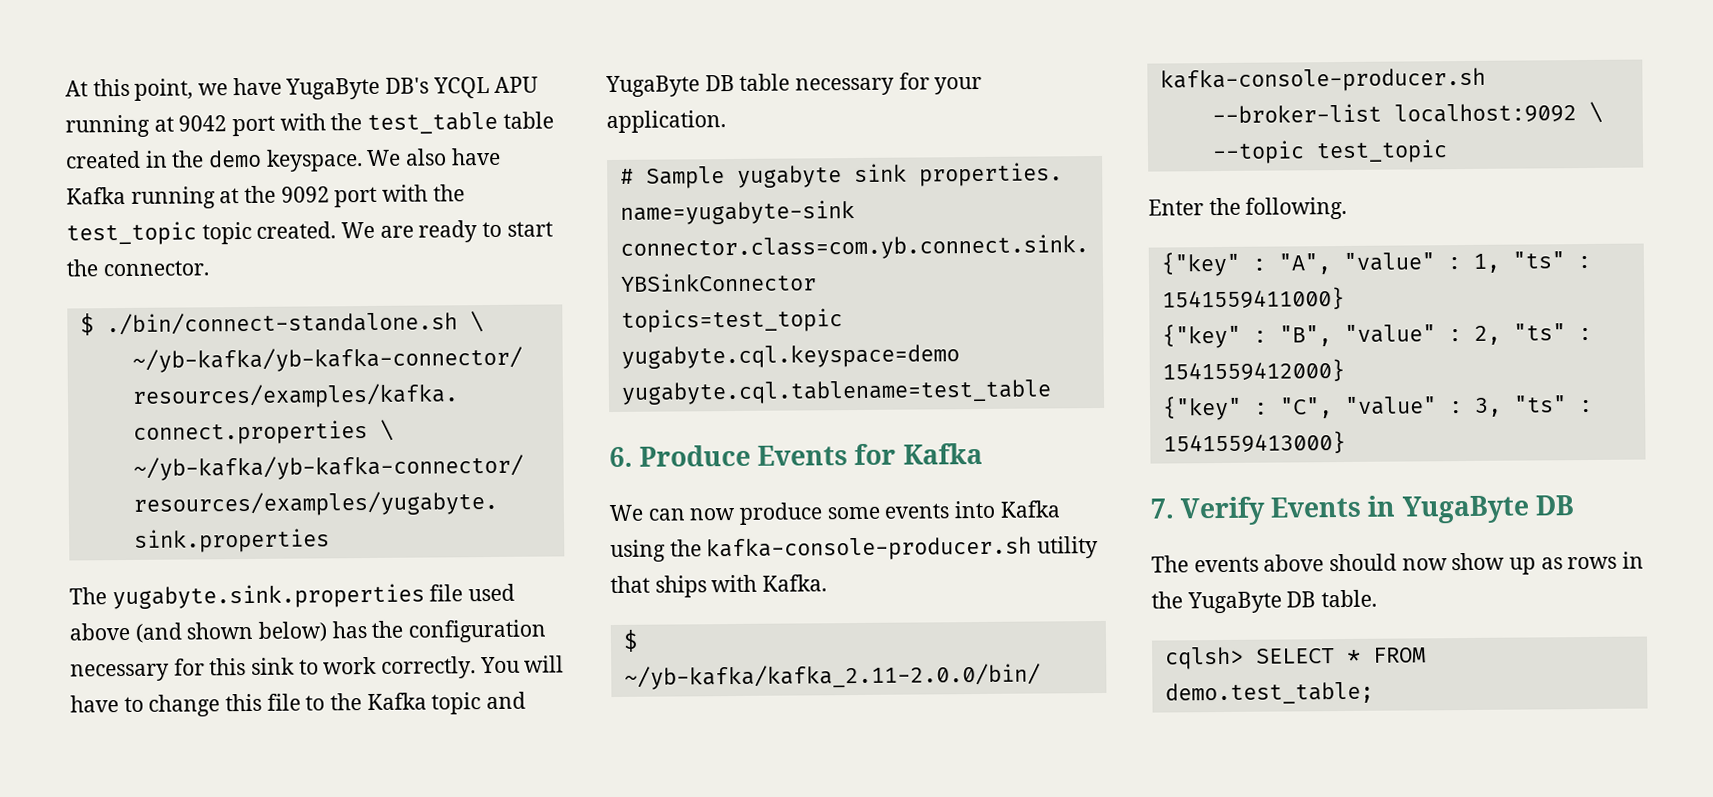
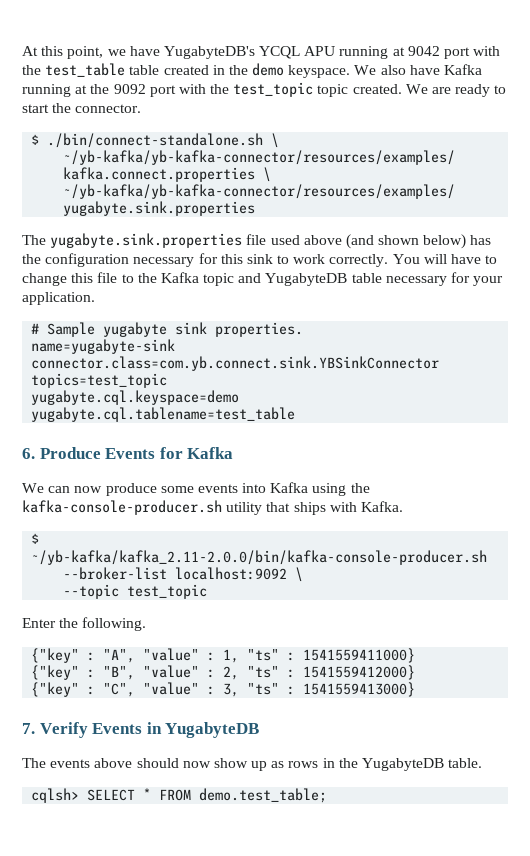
[285,77,430,100] YugaByte DB's -> [163,46,255,59] YugabyteDB's
[605,74,735,98] YugaByte DB -> [265,273,348,286] YugabyteDB
[1401,495,1574,524] YugaByte DB -> [165,722,260,738] YugabyteDB
[1186,591,1317,614] YugaByte DB -> [362,758,445,771] YugabyteDB

